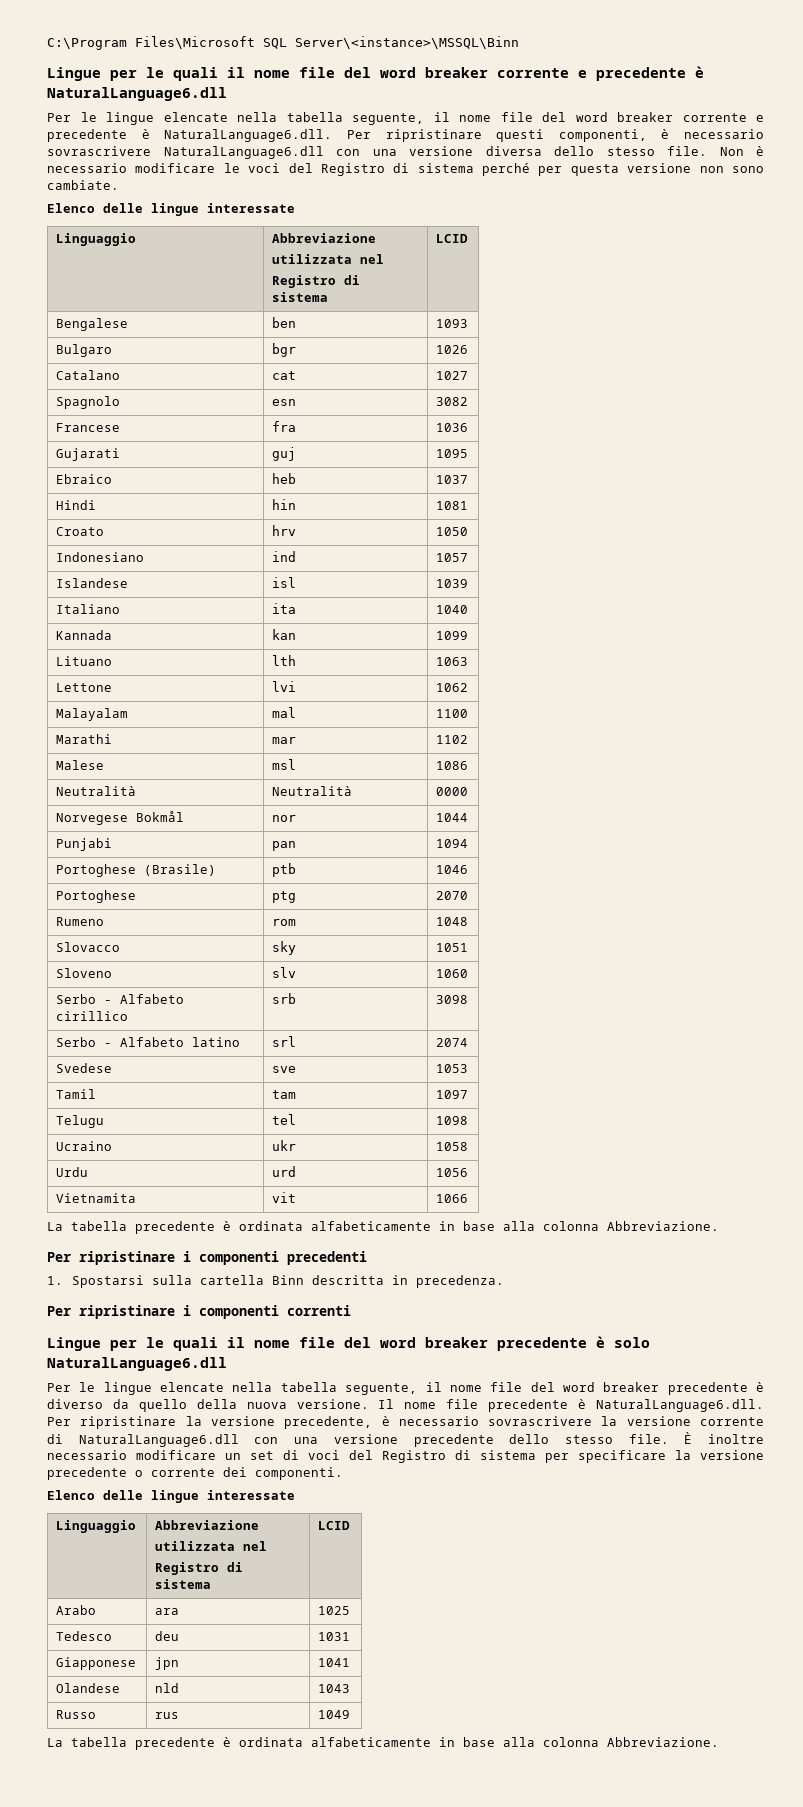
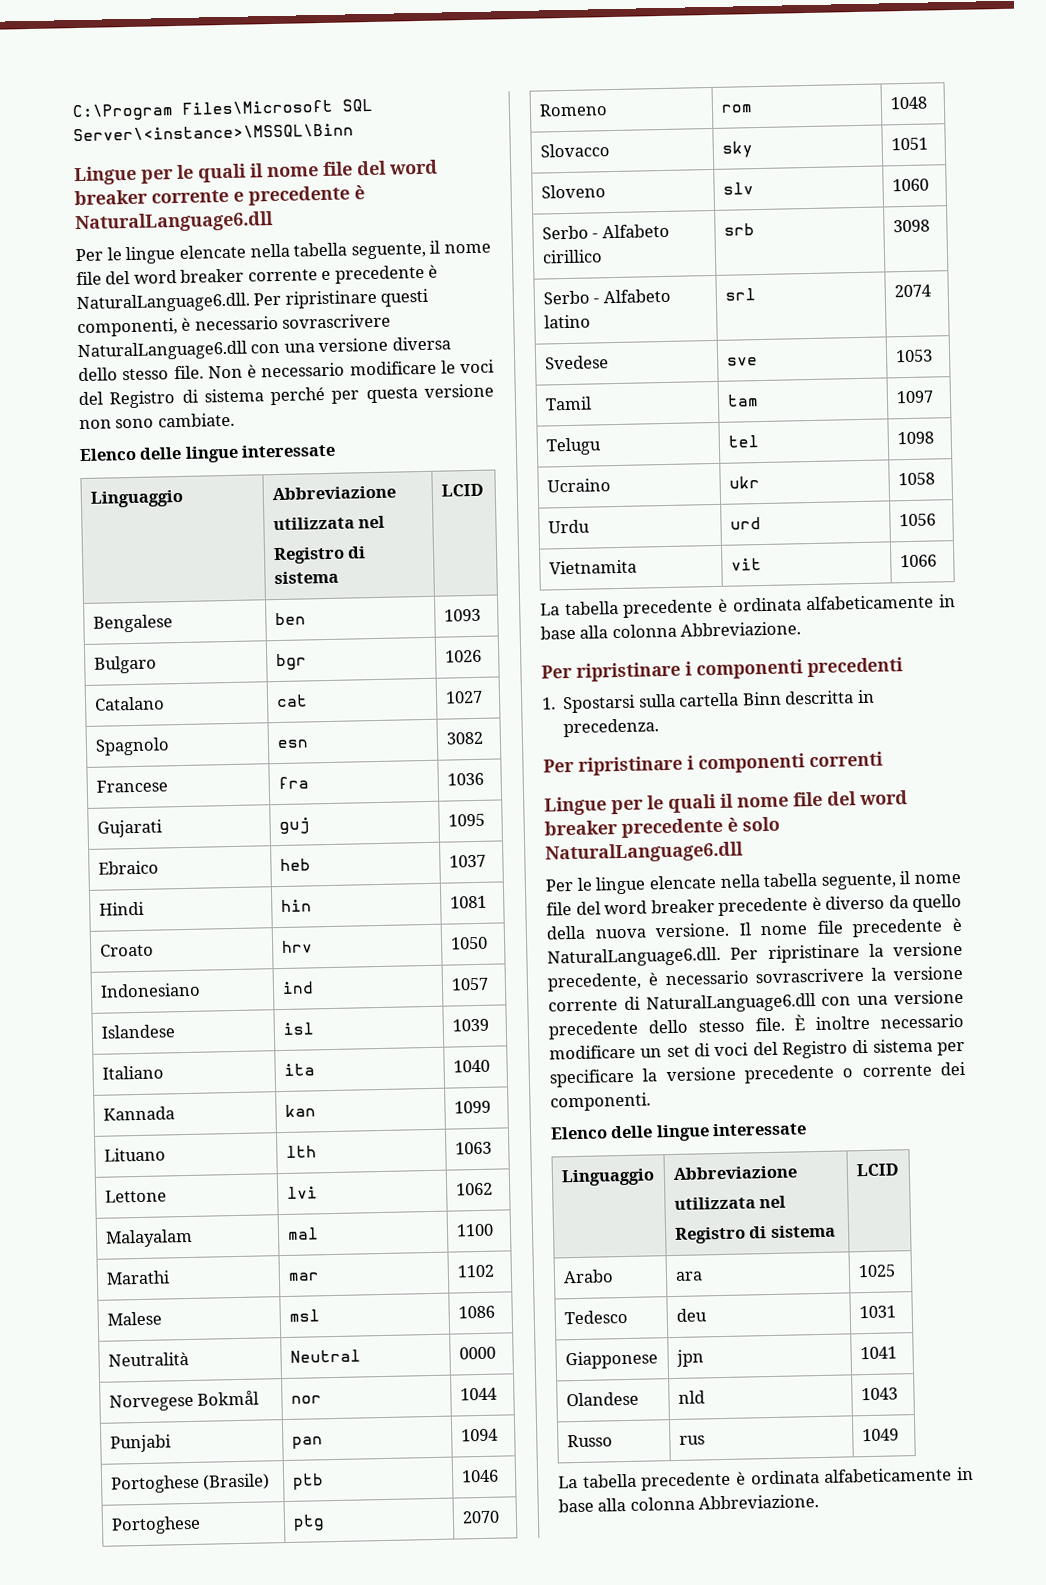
[272,786,353,796] Neutralità -> [289,1349,361,1363] Neutral
[56,917,105,926] Rumeno -> [538,103,608,117] Romeno

